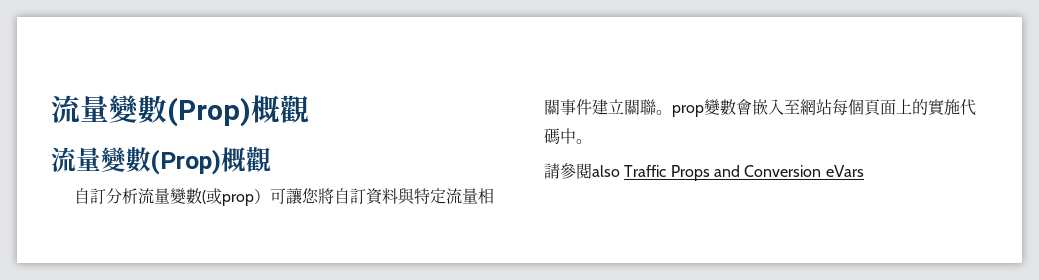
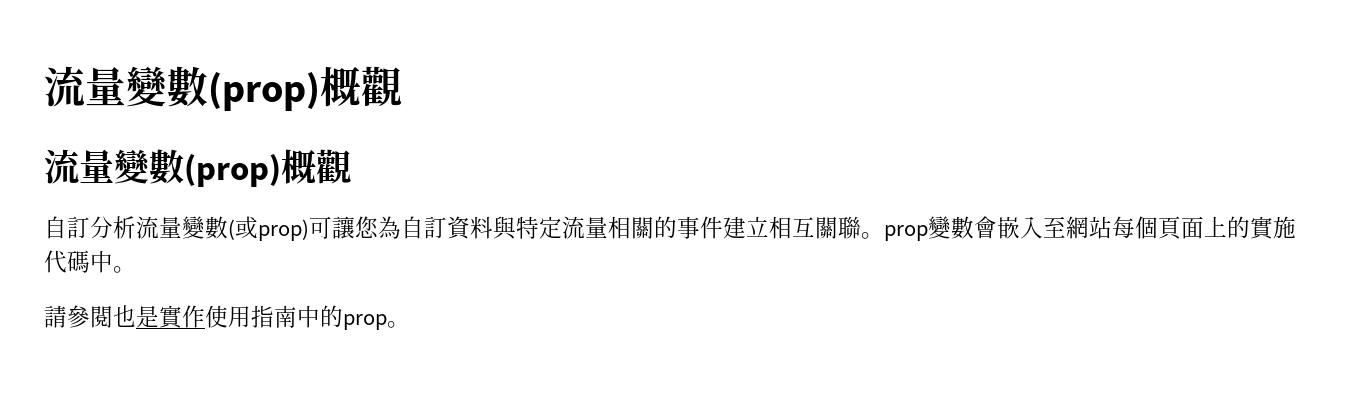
[51,95,251,127] 流量變數(Prop) -> [44,66,320,111] 流量變數(prop)
[151,149,221,175] (Prop) -> [184,154,281,187] (prop)
[221,188,334,206] prop）可讓您將 -> [258,216,401,241] prop)可讓您為
(560, 107) none -> [654,216,677,238] 的
(624, 106) none -> [769,216,815,239] 相互
[592,165,864,181] also Traffic Props and Conversion eVars -> [113,305,410,330] 也是實作使用指南中的prop。

